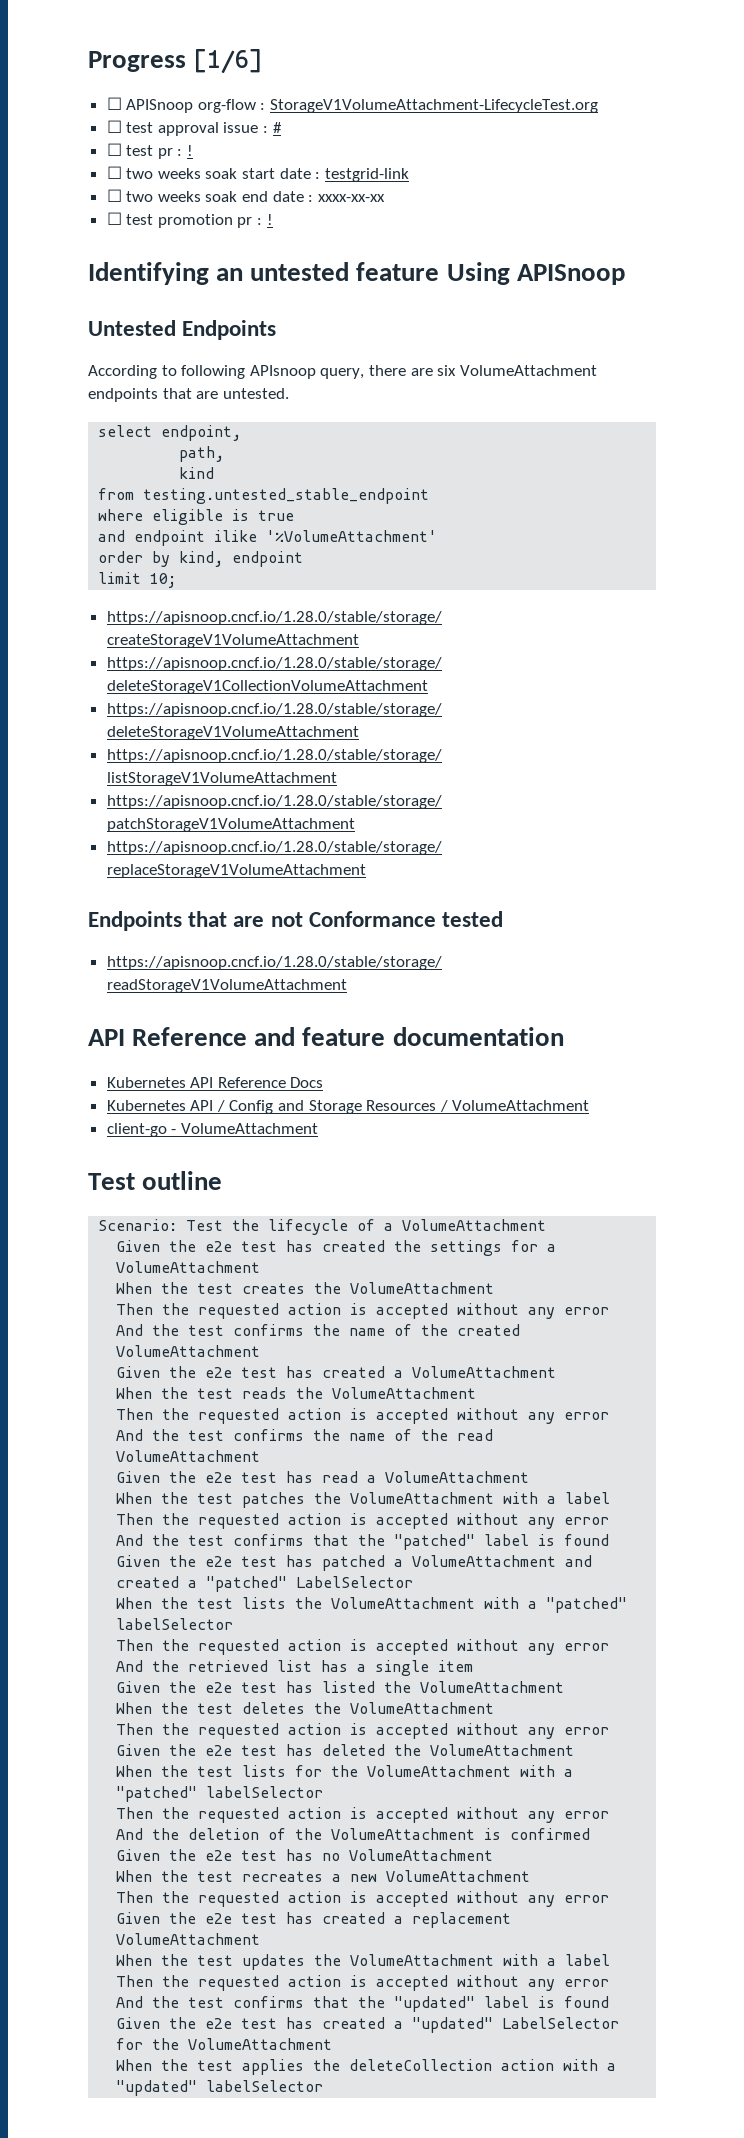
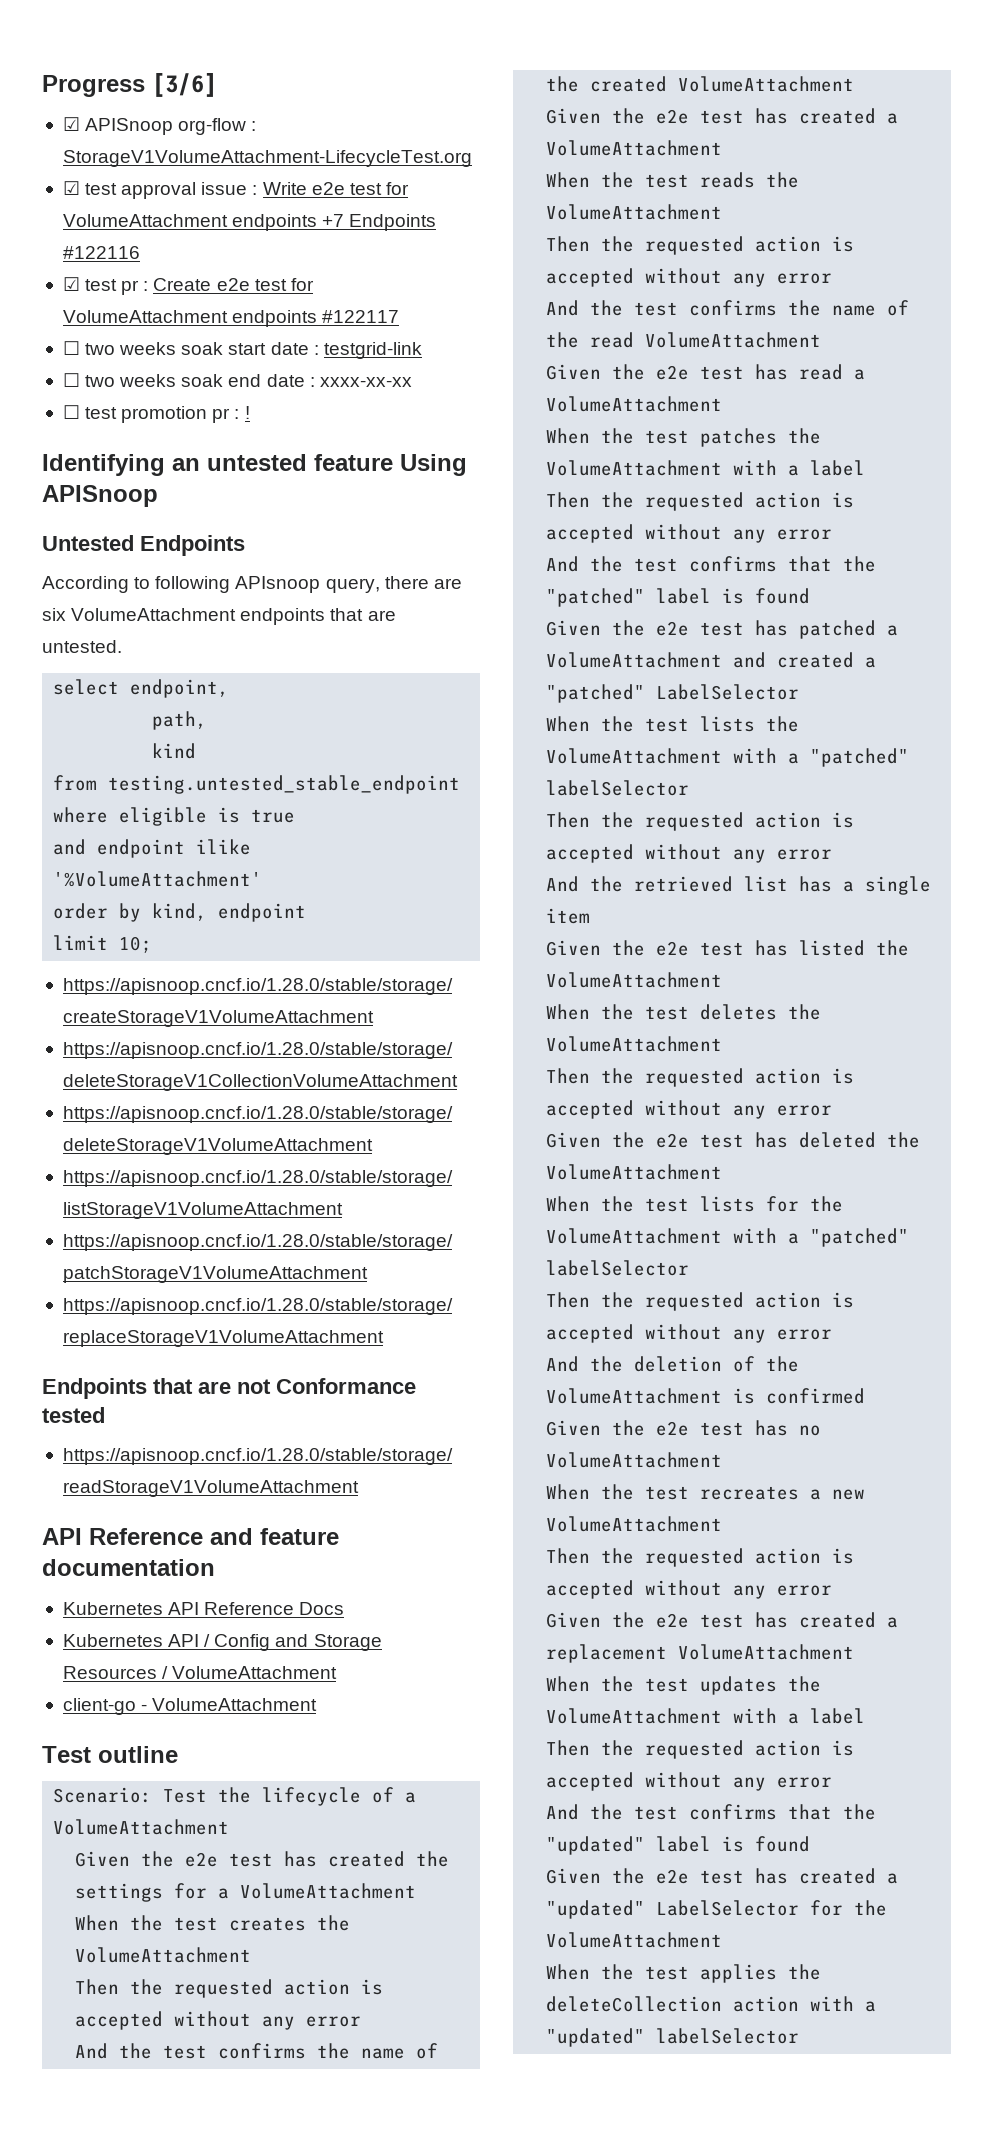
[193,49,264,74] [106,97,122,110] [1/6] // ☐ -> [152,73,217,97] [62,117,80,131] [3/6] // ☑
[106,120,122,133] ☐ -> [62,181,80,195] ☑
[272,122,282,133] [106,143,194,159] # // ☐ test pr : ! -> [262,182,409,195] [62,214,437,231] [62,246,140,259] [62,277,314,295] [62,310,400,327] Write e2e test for VolumeAttachment endpoints +7 Endpoints #122116 // ☑ test pr : Create e2e test for VolumeAttachment endpoints #122117

